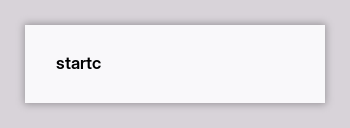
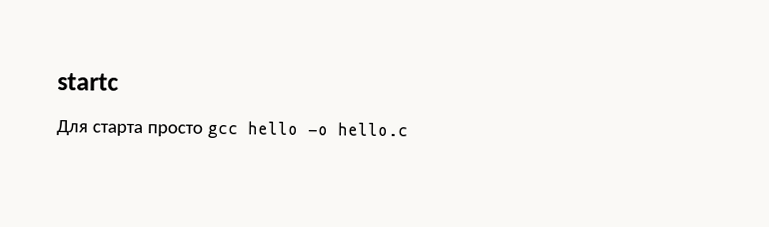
(101, 63) none -> [56,120,408,139] // Для старта просто gcc hello -o hello.c

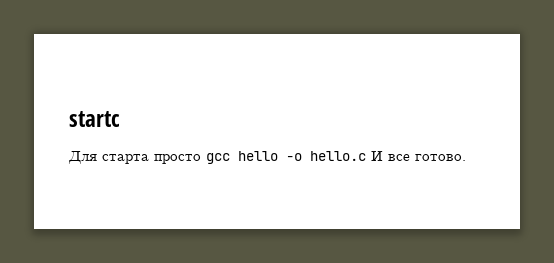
(408, 129) none -> [371,151,466,161] И все готово.

